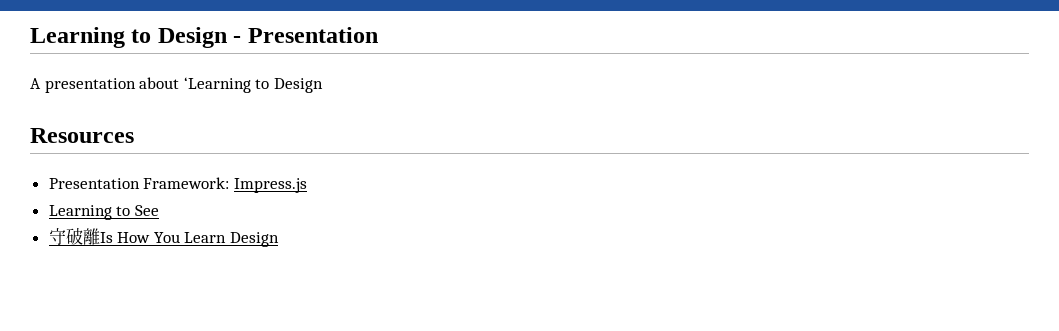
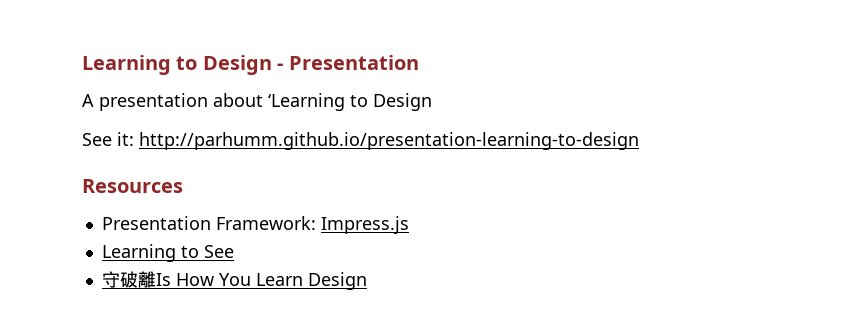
(323, 85) none -> [82,132,639,150] // See it: http://parhumm.github.io/presentation-learning-to-design

